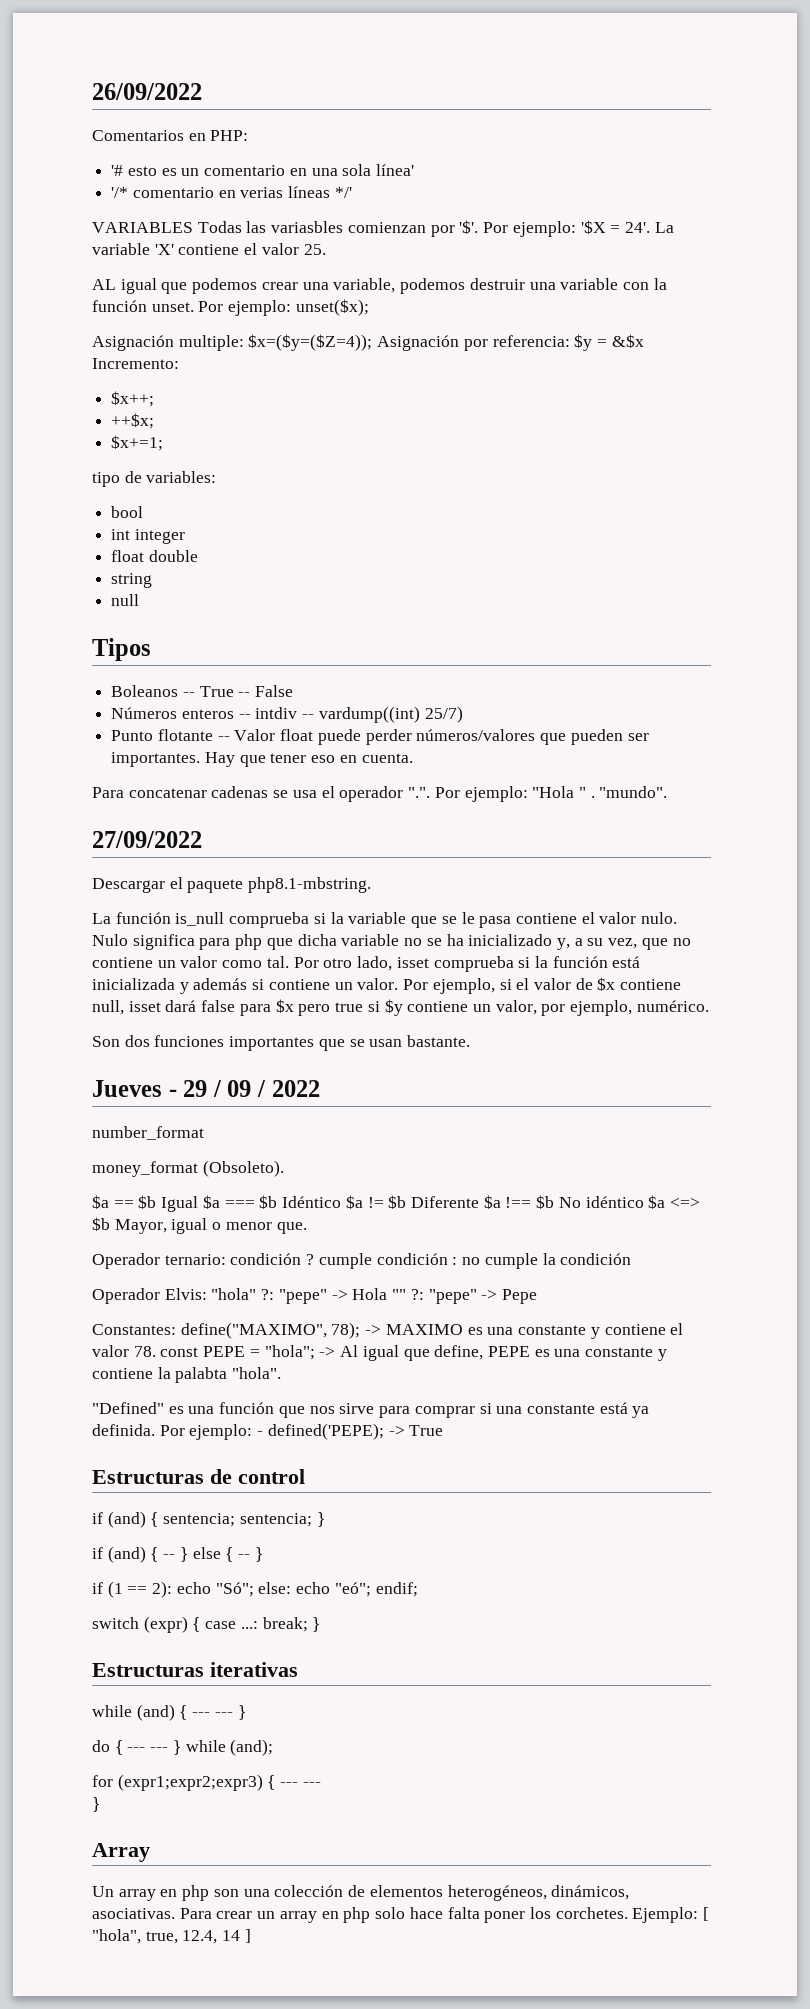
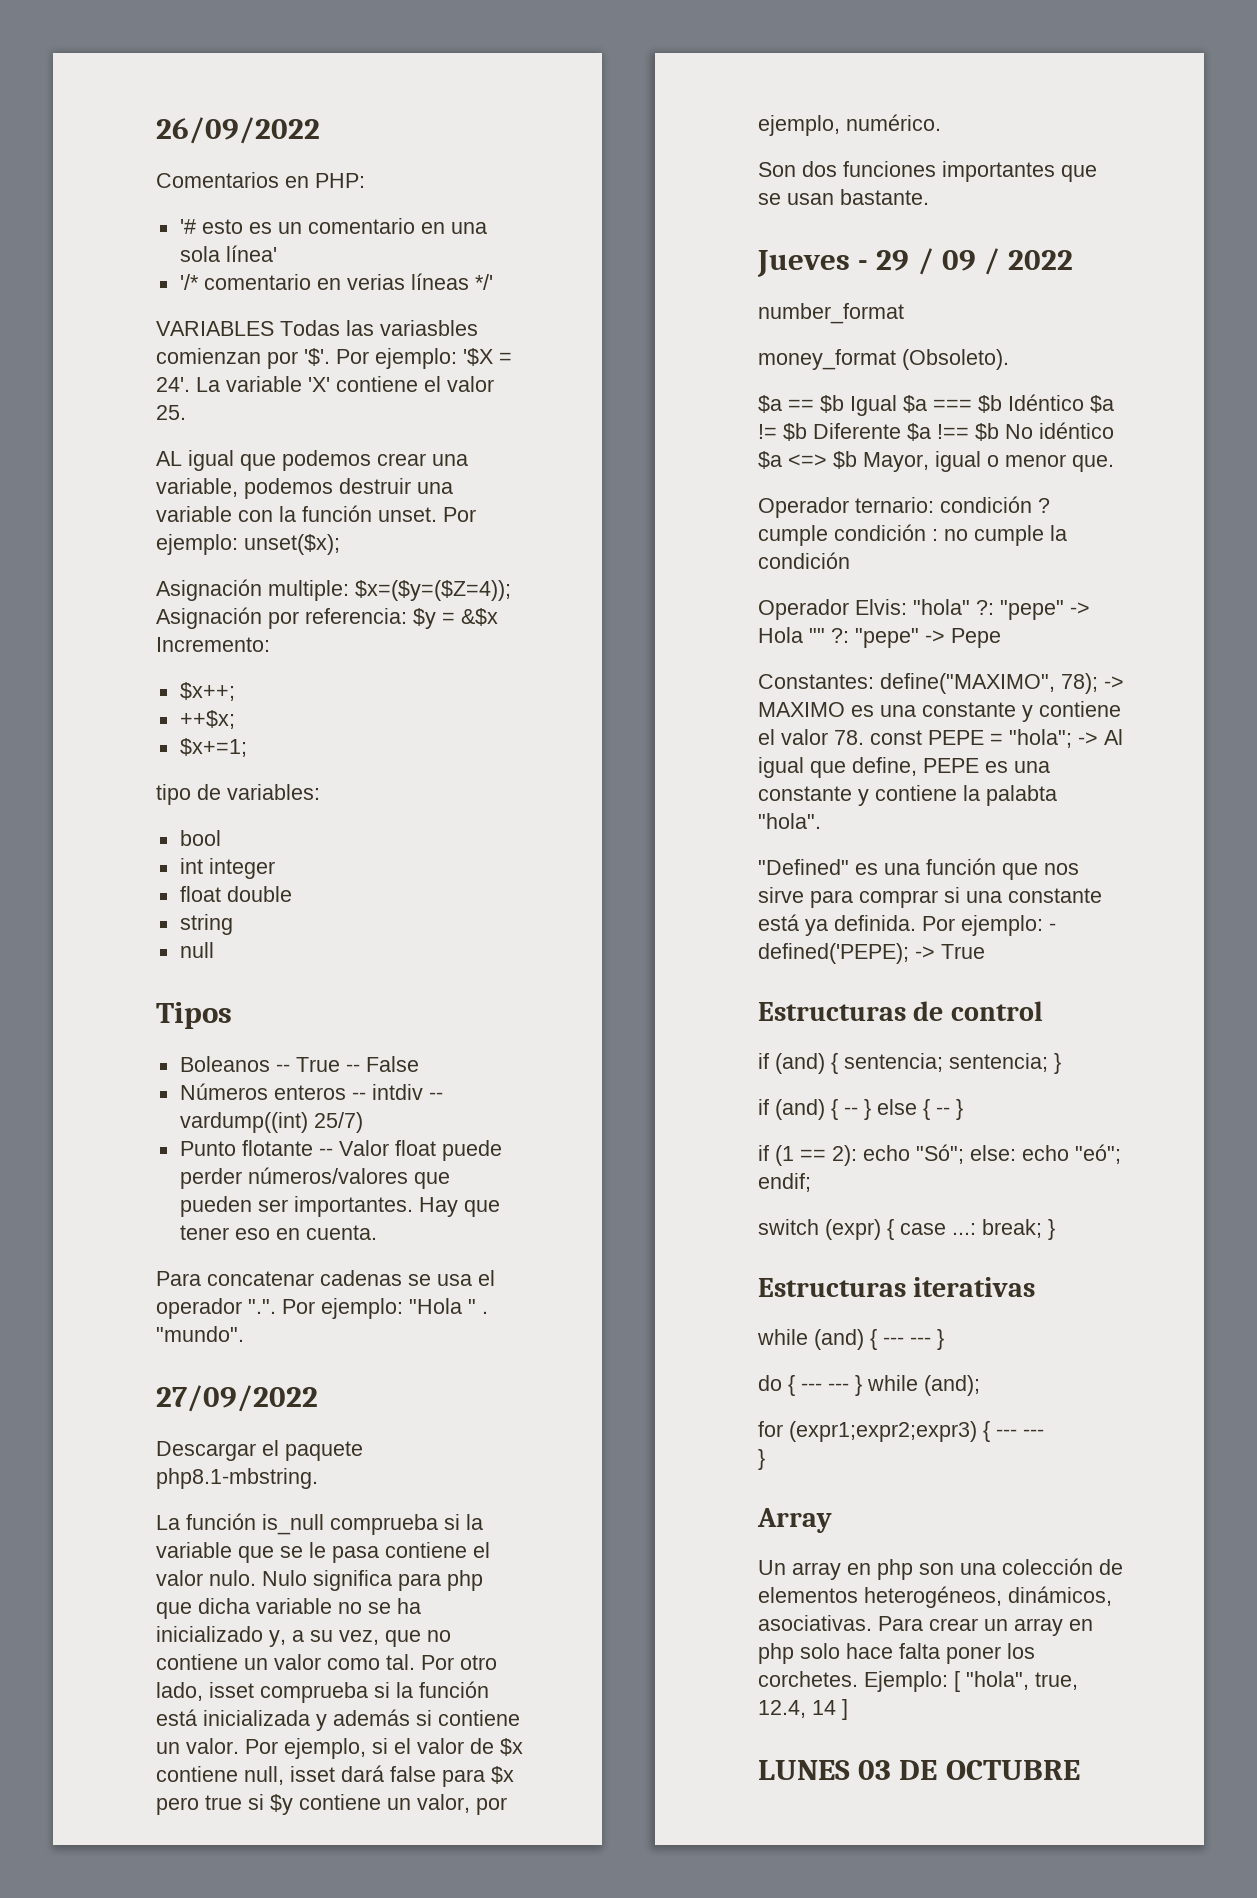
(251, 1936) none -> [758,1760,1080,1780] // LUNES 03 DE OCTUBRE

